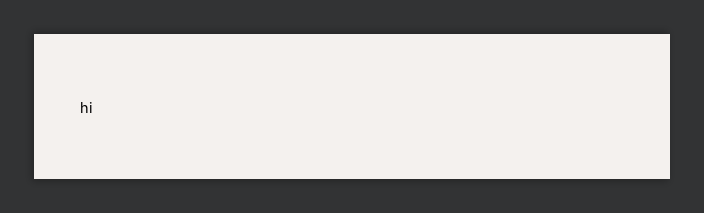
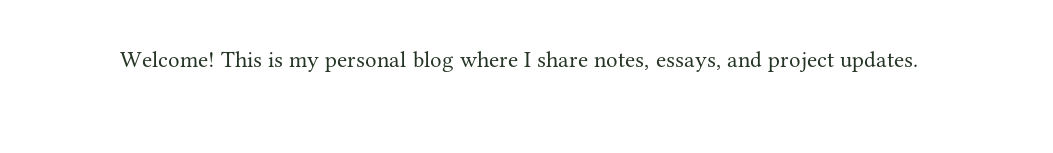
[80,102,93,113] hi -> [119,51,919,73] Welcome! This is my personal blog where I share notes, essays, and project updates.

